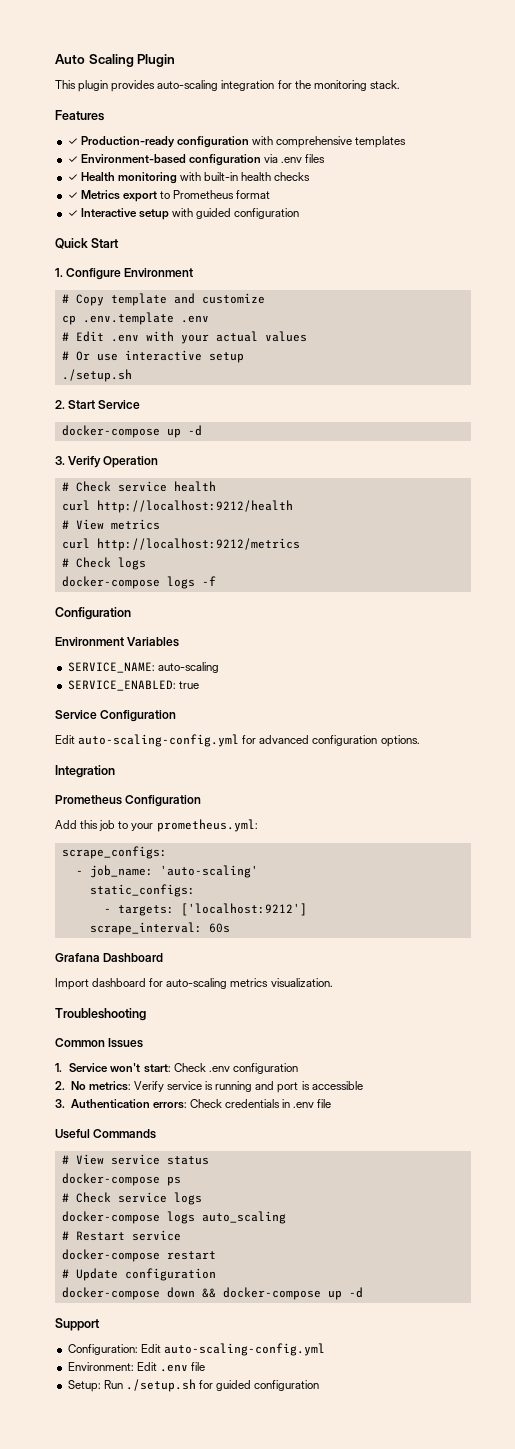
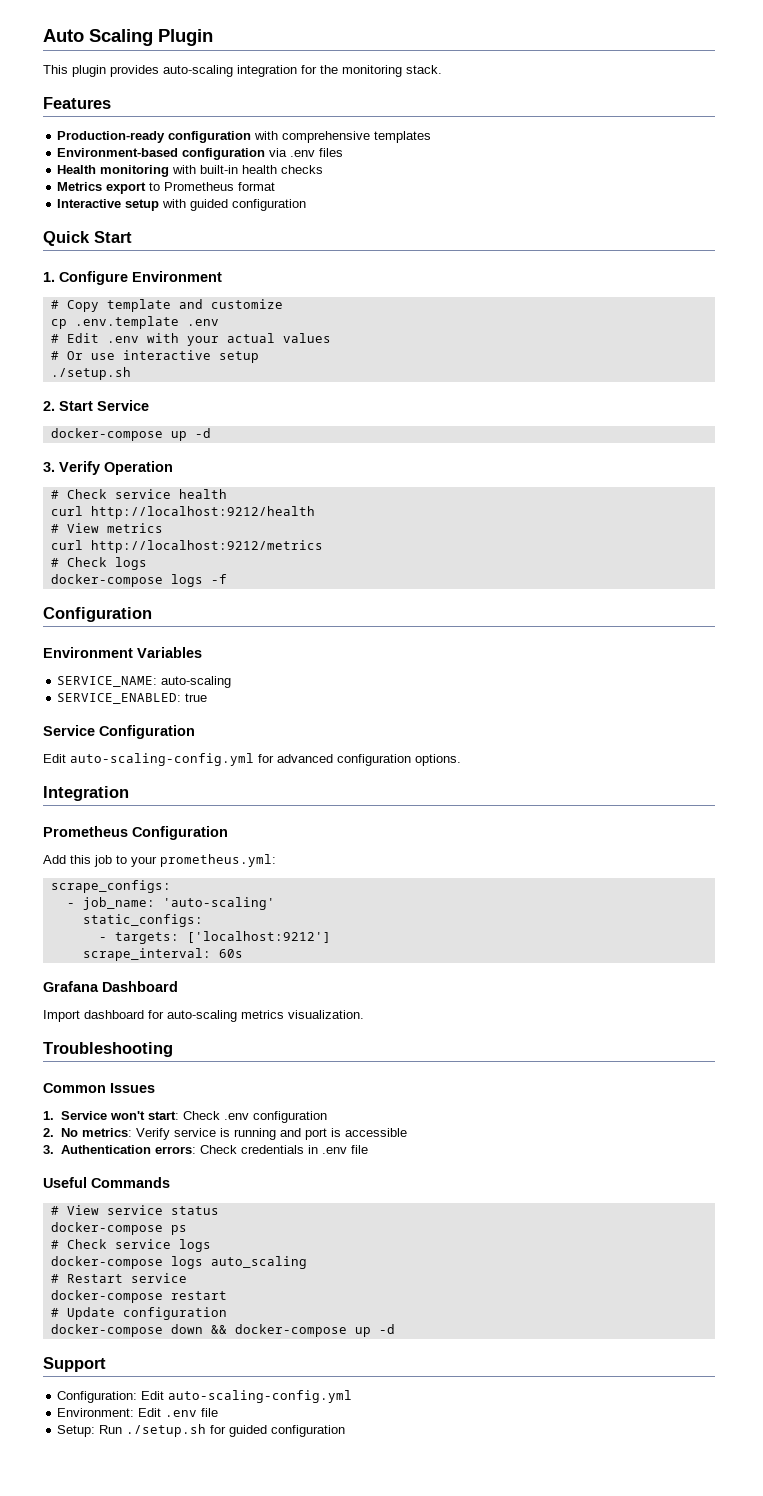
[67,138,78,145] ✓ -> (111, 103) none
[67,156,78,163] ✓ -> (432, 137) none
[67,174,78,181] ✓ -> (344, 152) none
[67,192,78,199] ✓ -> (324, 169) none
[67,210,78,217] ✓ -> (276, 186) none

